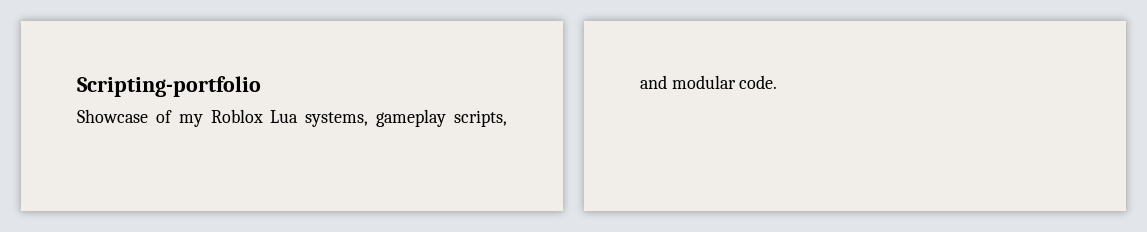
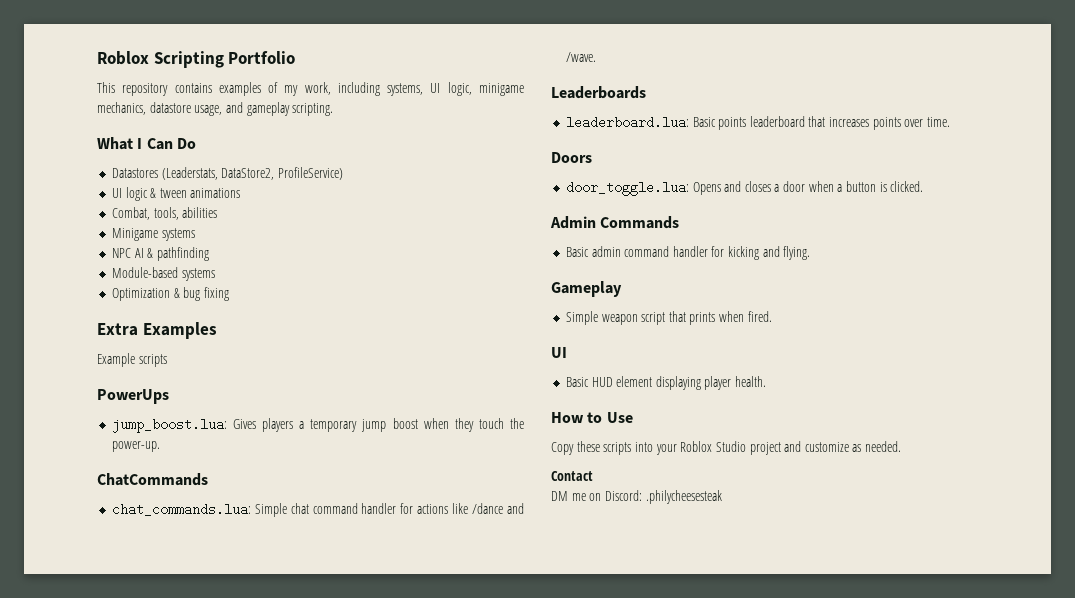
[77,76,261,97] [77,109,507,127] [640,75,778,89] Scripting-portfolio // Showcase of my Roblox Lua systems, gameplay scripts, and modular code. -> [97,51,296,68] [97,82,524,96] [97,102,334,116] [97,137,196,150] [111,167,343,180] [111,187,241,201] [111,207,218,220] [111,228,195,241] [111,247,209,261] [111,267,215,281] [111,287,229,301] [97,322,217,339] [97,353,167,367] [97,389,169,404] [111,418,525,433] [111,441,160,452] [97,473,208,486] [111,503,525,517] [565,52,596,62] [551,86,646,99] [565,116,951,130] [551,152,592,163] [565,181,924,196] [550,216,680,229] [565,246,811,260] [551,281,622,297] [565,311,772,325] [551,347,567,358] [565,376,767,390] [551,412,633,423] [551,441,902,455] [551,471,593,481] [551,490,722,504] Roblox Scripting Portfolio // This repository contains examples of my work, including systems, UI logic, minigame mechanics, datastore usage, and gameplay scripting. // What I Can Do // Datastores (Leaderstats, DataStore2, ProfileService) // UI logic & tween animations // Combat, tools, abilities // Minigame systems // NPC AI & pathfinding // Module-based systems // Optimization & bug fixing // Extra Examples // Example scripts // PowerUps // jump_boost.lua: Gives players a temporary jump boost when they touch the power-up. // ChatCommands // chat_commands.lua: Simple chat command handler for actions like /dance and /wave. // Leaderboards // leaderboard.lua: Basic points leaderboard that increases points over time. // Doors // door_toggle.lua: Opens and closes a door when a button is clicked. // Admin Commands // Basic admin command handler for kicking and flying. // Gameplay // Simple weapon script that prints when fired. // UI // Basic HUD element displaying player health. // How to Use // Copy these scripts into your Roblox Studio project and customize as needed. // Contact // DM me on Discord: .philycheesesteak

